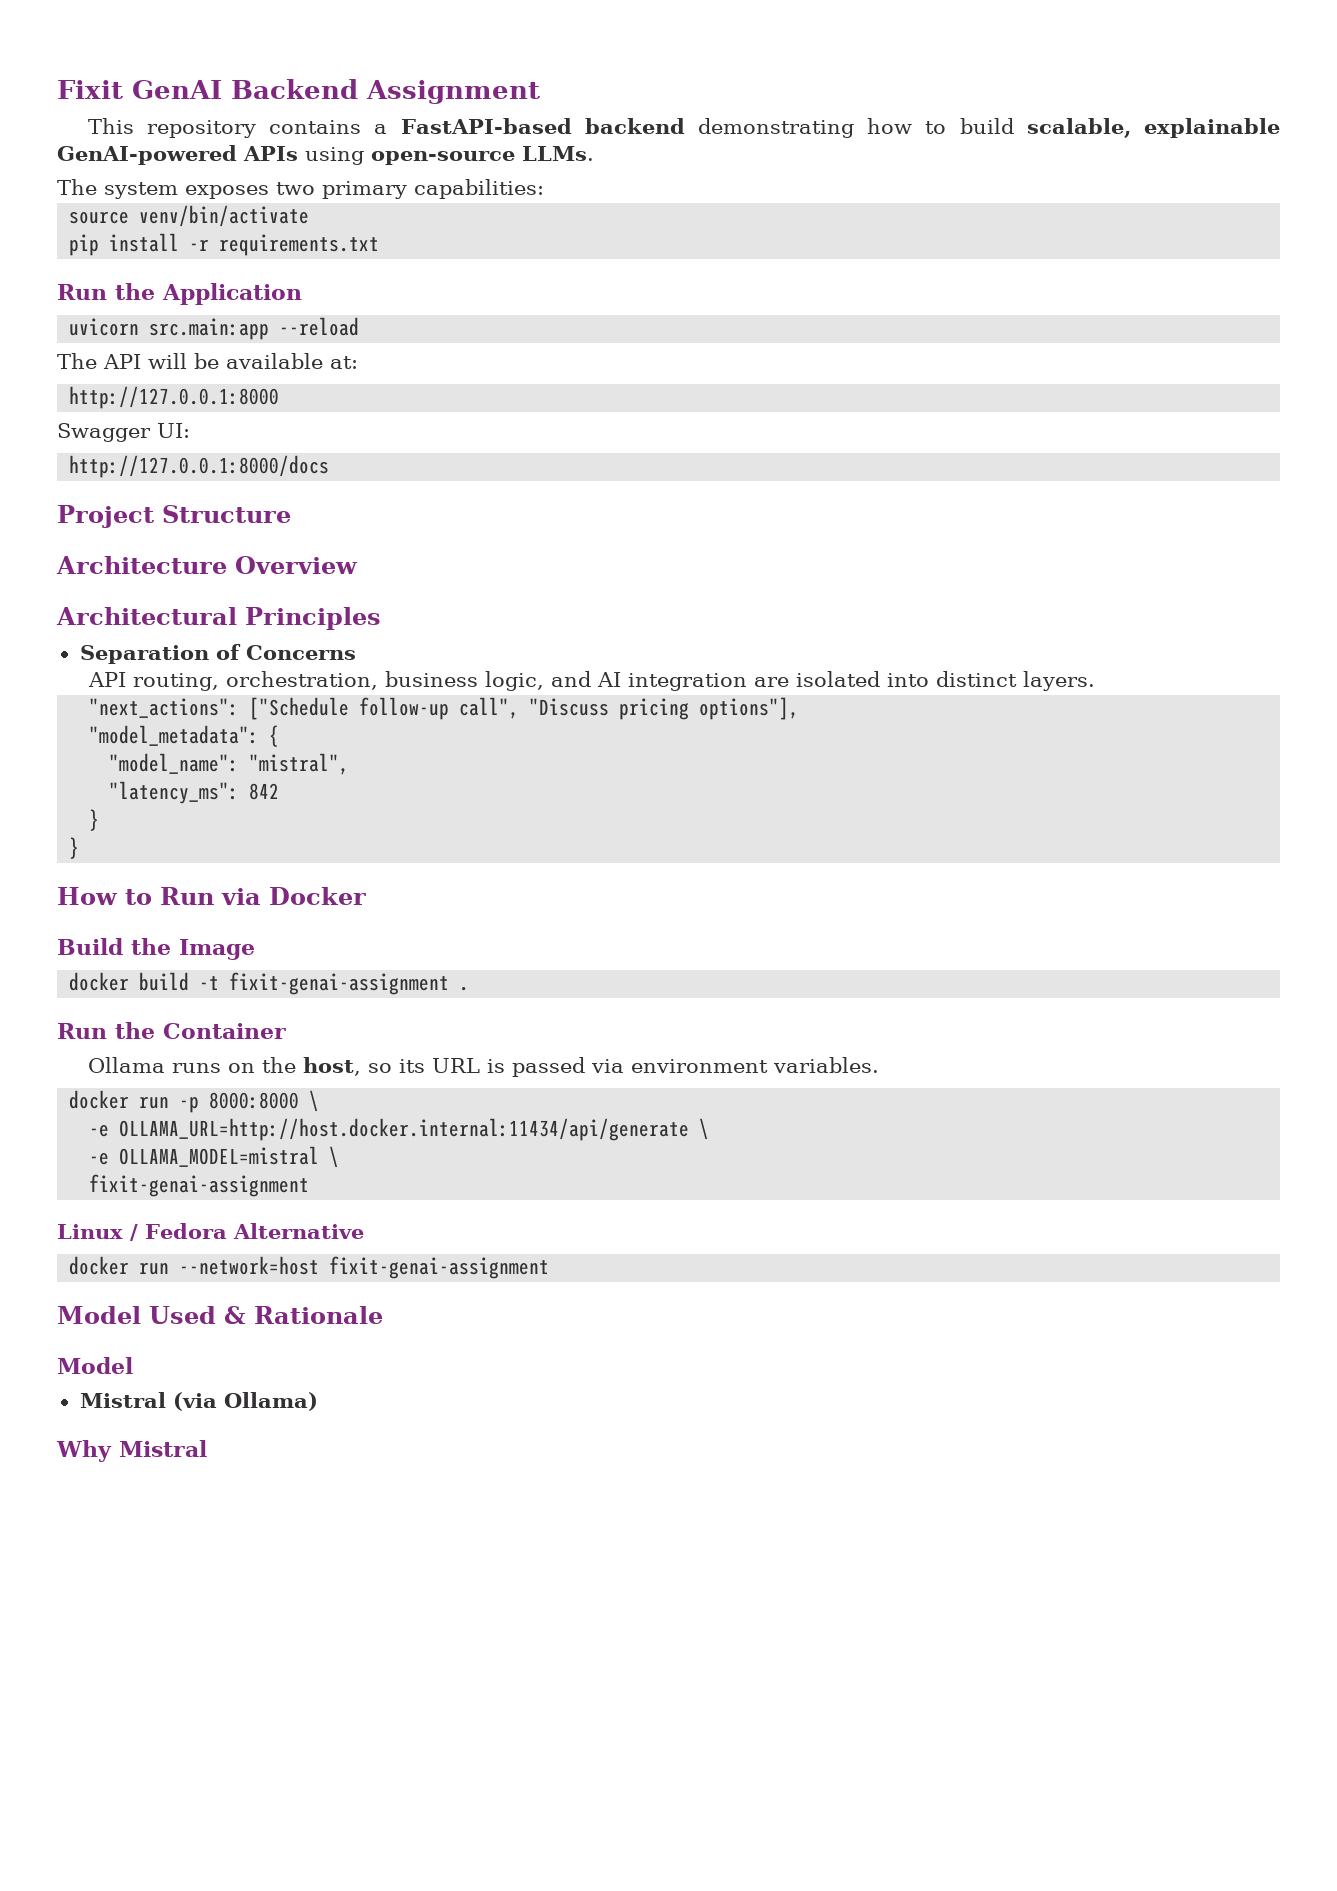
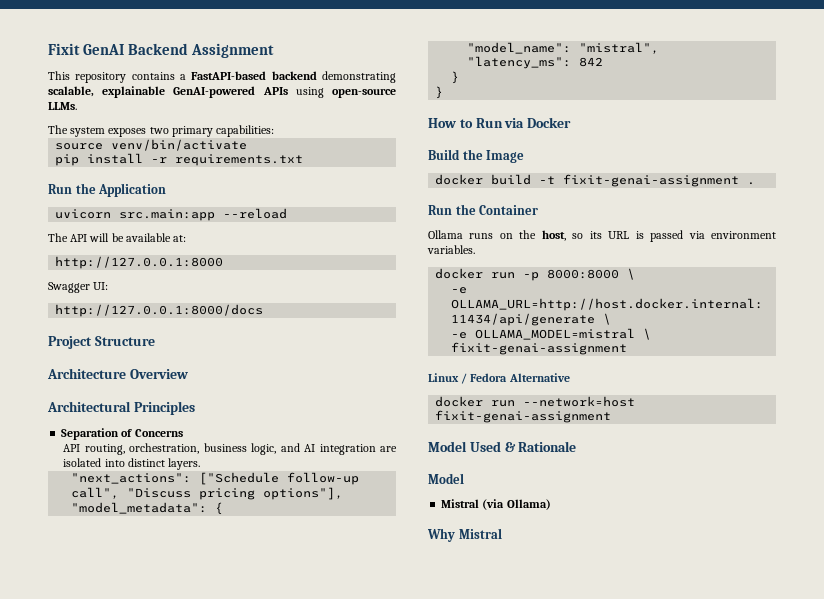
[867,118,1014,134] how to build -> (396, 77) none

